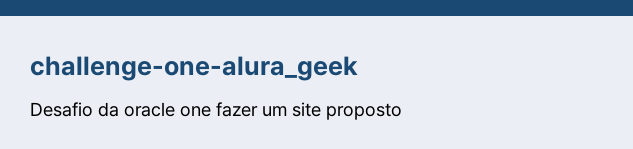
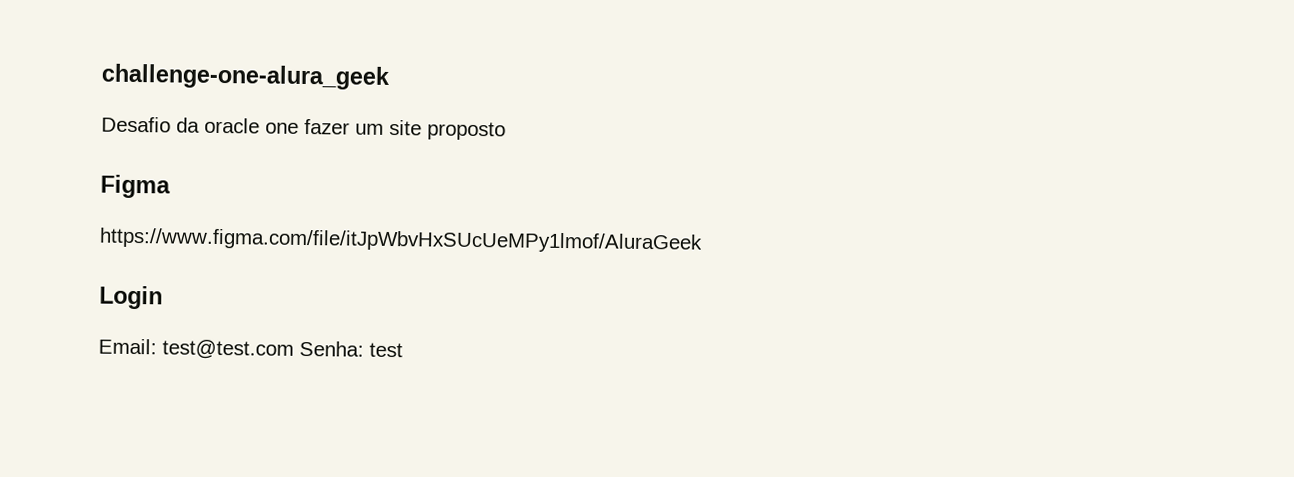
(402, 111) none -> [100,174,171,199] [99,227,703,254] [99,285,163,310] [98,338,403,360] // Figma // https://www.figma.com/file/itJpWbvHxSUcUeMPy1lmof/AluraGeek // Login // Email: test@test.com Senha: test

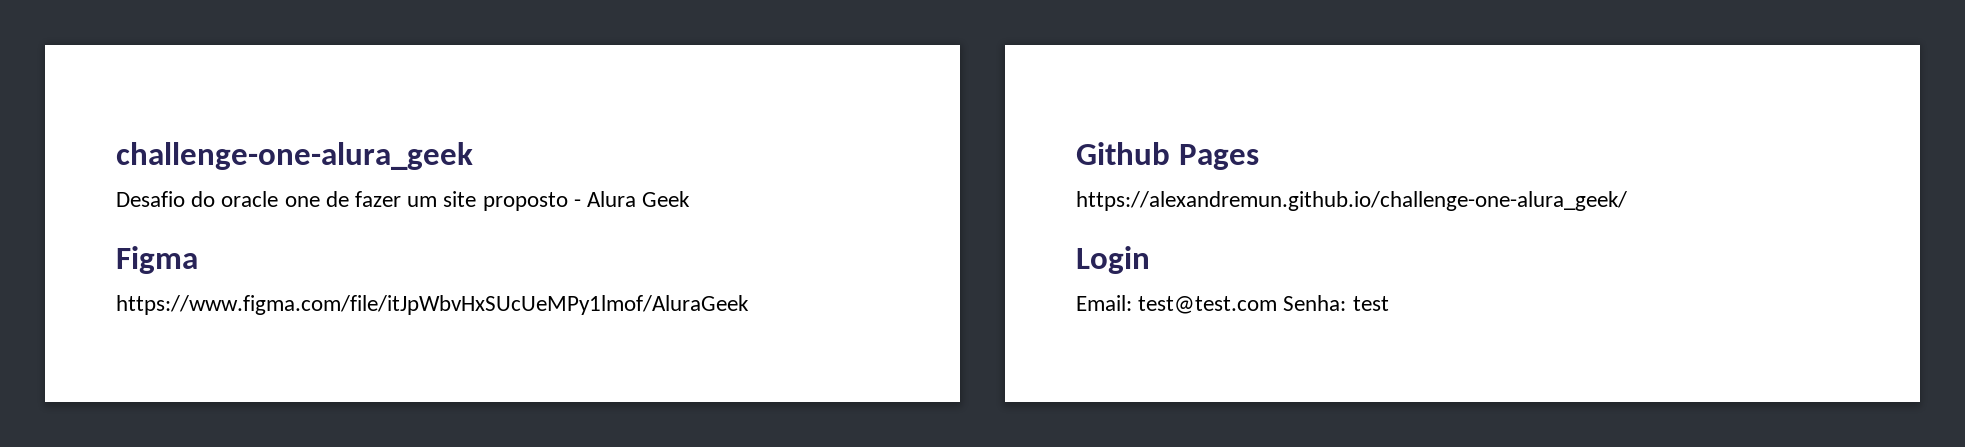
[176,117,200,133] da -> [191,191,216,207] do
(299, 128) none -> [325,191,349,207] de
(506, 131) none -> [573,191,691,207] - Alura Geek
(703, 240) none -> [1076,142,1259,170] [1076,191,1627,211] // Github Pages // https://alexandremun.github.io/challenge-one-alura_geek/

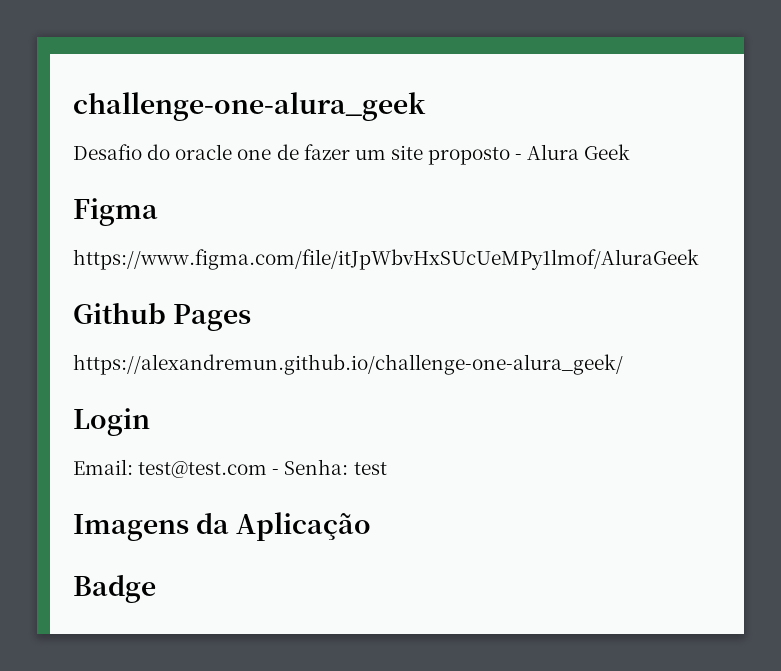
(1278, 305) none -> [272,469,280,475] -
(1389, 303) none -> [73,512,372,541] [73,574,156,603] // Imagens da Aplicação // Badge

